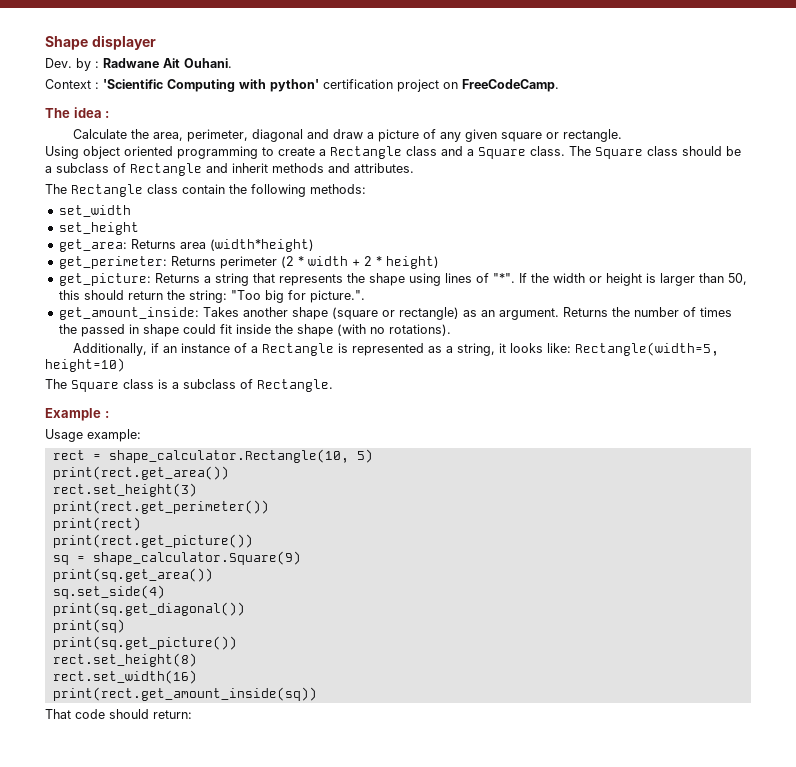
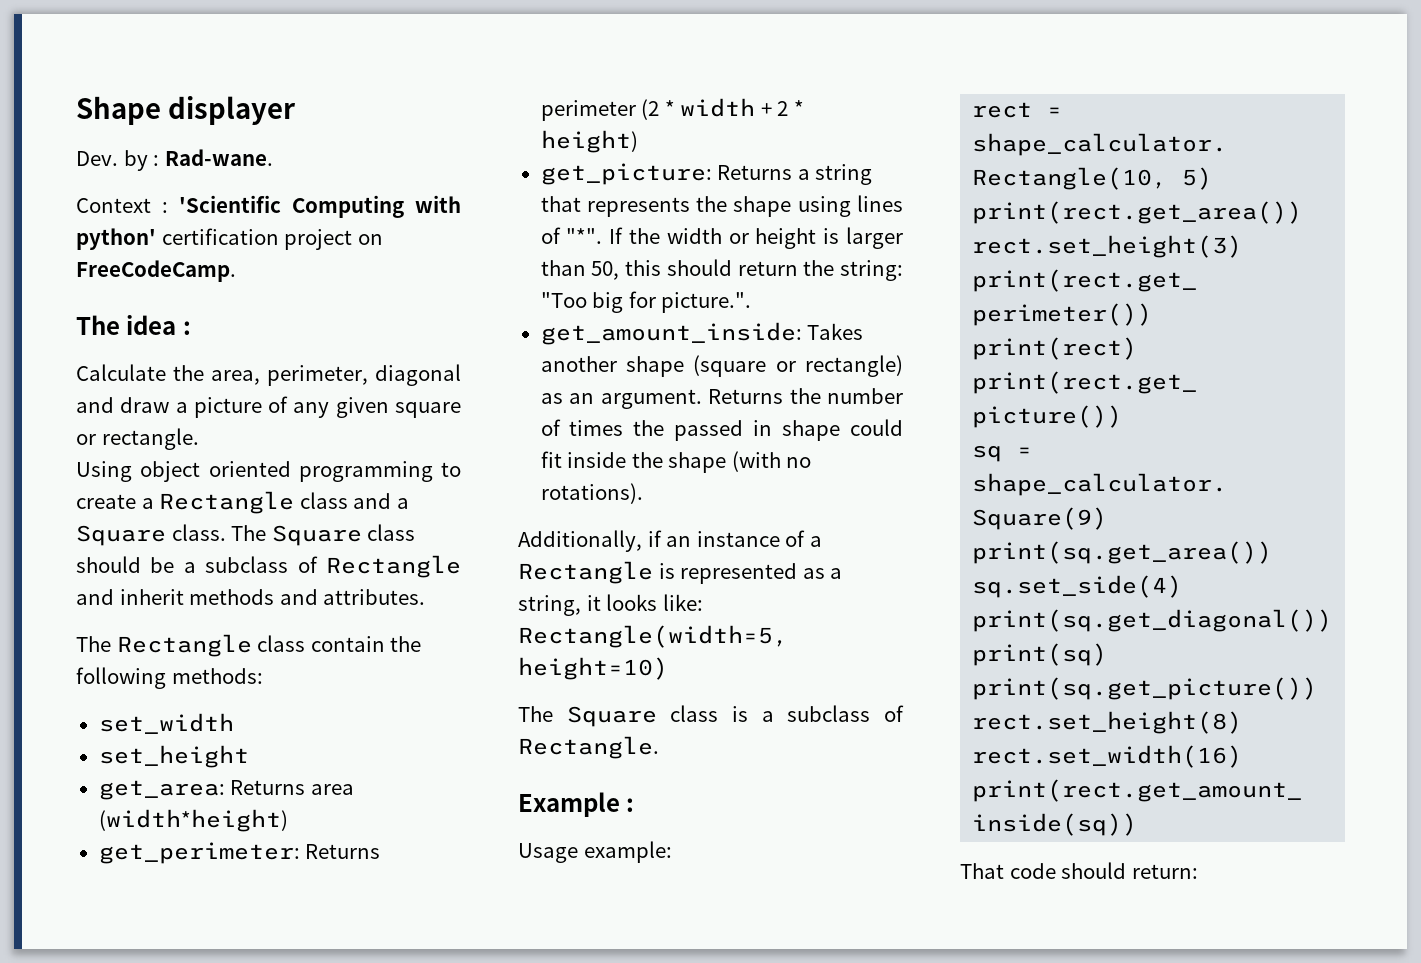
[103,58,232,68] Radwane Ait Ouhani. -> [164,149,273,166] Rad-wane.

